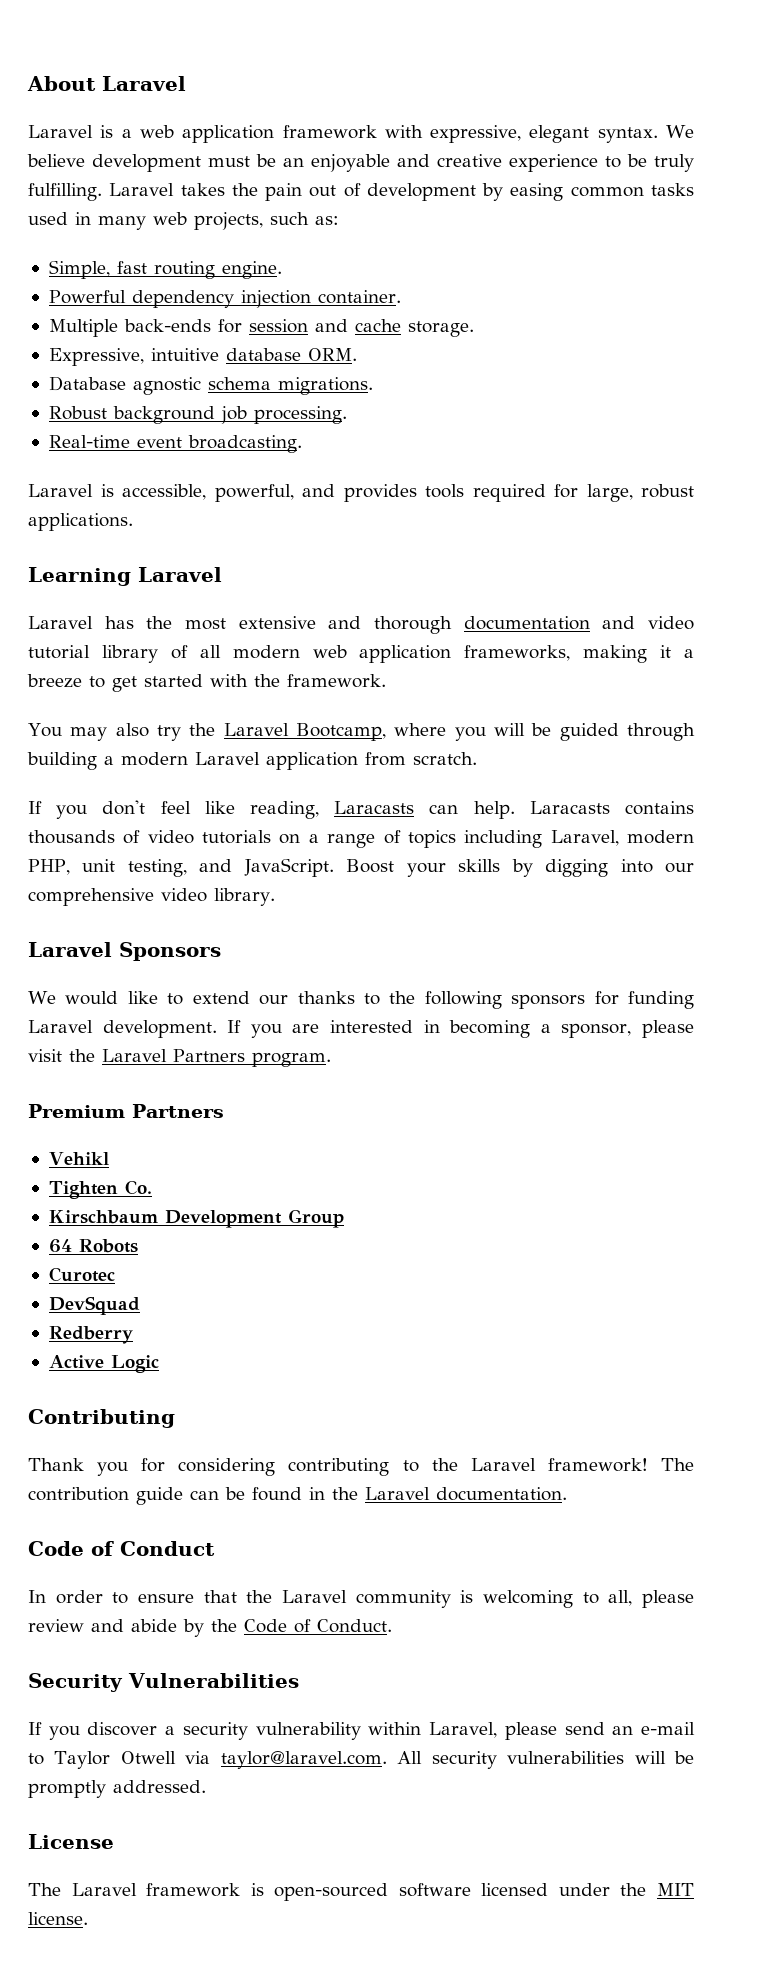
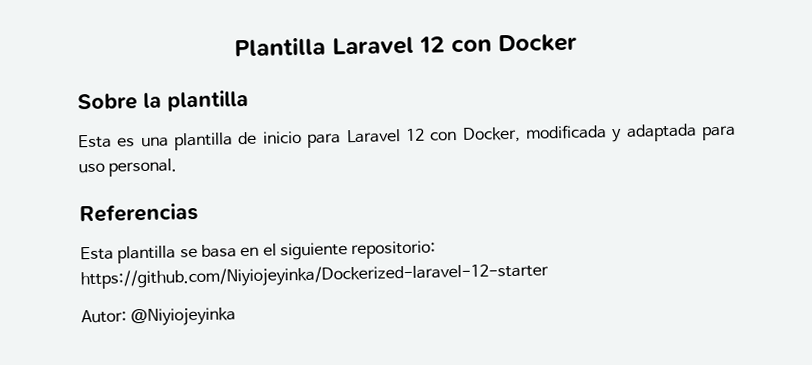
[27,76,186,91] [28,125,695,143] [27,154,694,172] [28,183,694,201] [28,212,339,230] [48,260,282,279] [48,290,401,308] [48,319,474,337] [48,348,357,366] [48,376,373,395] [48,406,347,424] [48,435,302,453] [28,484,694,502] [28,513,133,531] [28,567,222,586] [28,616,694,634] [28,645,694,663] [27,674,386,692] [28,723,695,741] [27,752,477,770] [28,800,694,819] [28,830,695,848] [28,858,695,877] [28,888,275,906] [28,942,221,961] [28,991,694,1009] [28,1020,694,1038] [28,1049,331,1067] [28,1104,224,1118] [48,1152,109,1165] [48,1180,152,1199] [48,1209,344,1228] [48,1239,138,1253] [48,1267,115,1282] [48,1296,140,1315] [48,1326,133,1344] [48,1355,159,1373] [28,1409,175,1428] [28,1458,694,1476] [28,1487,567,1505] [28,1541,215,1556] [28,1590,694,1608] [28,1619,392,1637] [28,1673,299,1692] [28,1722,696,1740] [28,1751,694,1769] [28,1780,206,1798] [28,1834,114,1849] [28,1883,694,1901] [28,1912,88,1925] About Laravel // Laravel is a web application framework with expressive, elegant syntax. We believe development must be an enjoyable and creative experience to be truly fulfilling. Laravel takes the pain out of development by easing common tasks used in many web projects, such as: // Simple, fast routing engine. // Powerful dependency injection container. // Multiple back-ends for session and cache storage. // Expressive, intuitive database ORM. // Database agnostic schema migrations. // Robust background job processing. // Real-time event broadcasting. // Laravel is accessible, powerful, and provides tools required for large, robust applications. // Learning Laravel // Laravel has the most extensive and thorough documentation and video tutorial library of all modern web application frameworks, making it a breeze to get started with the framework. // You may also try the Laravel Bootcamp, where you will be guided through building a modern Laravel application from scratch. // If you don't feel like reading, Laracasts can help. Laracasts contains thousands of video tutorials on a range of topics including Laravel, modern PHP, unit testing, and JavaScript. Boost your skills by digging into our comprehensive video library. // Laravel Sponsors // We would like to extend our thanks to the following sponsors for funding Laravel development. If you are interested in becoming a sponsor, please visit the Laravel Partners program. // Premium Partners // Vehikl // Tighten Co. // Kirschbaum Development Group // 64 Robots // Curotec // DevSquad // Redberry // Active Logic // Contributing // Thank you for considering contributing to the Laravel framework! The contribution guide can be found in the Laravel documentation. // Code of Conduct // In order to ensure that the Laravel community is welcoming to all, please review and abide by the Code of Conduct. // Security Vulnerabilities // If you discover a security vulnerability within Laravel, please send an e-mail to Taylor Otwell via taylor@laravel.com. All security vulnerabilities will be promptly addressed. // License // The Laravel framework is open-sourced software licensed under the MIT license. -> [233,33,577,57] [77,89,249,112] [78,123,736,151] [78,158,178,177] [79,202,198,223] [80,240,437,264] [80,262,549,290] [81,307,237,327] Plantilla Laravel 12 con Docker // Sobre la plantilla // Esta es una plantilla de inicio para Laravel 12 con Docker, modificada y adaptada para uso personal. // Referencias // Esta plantilla se basa en el siguiente repositorio: https://github.com/Niyiojeyinka/Dockerized-laravel-12-starter // Autor: @Niyiojeyinka

